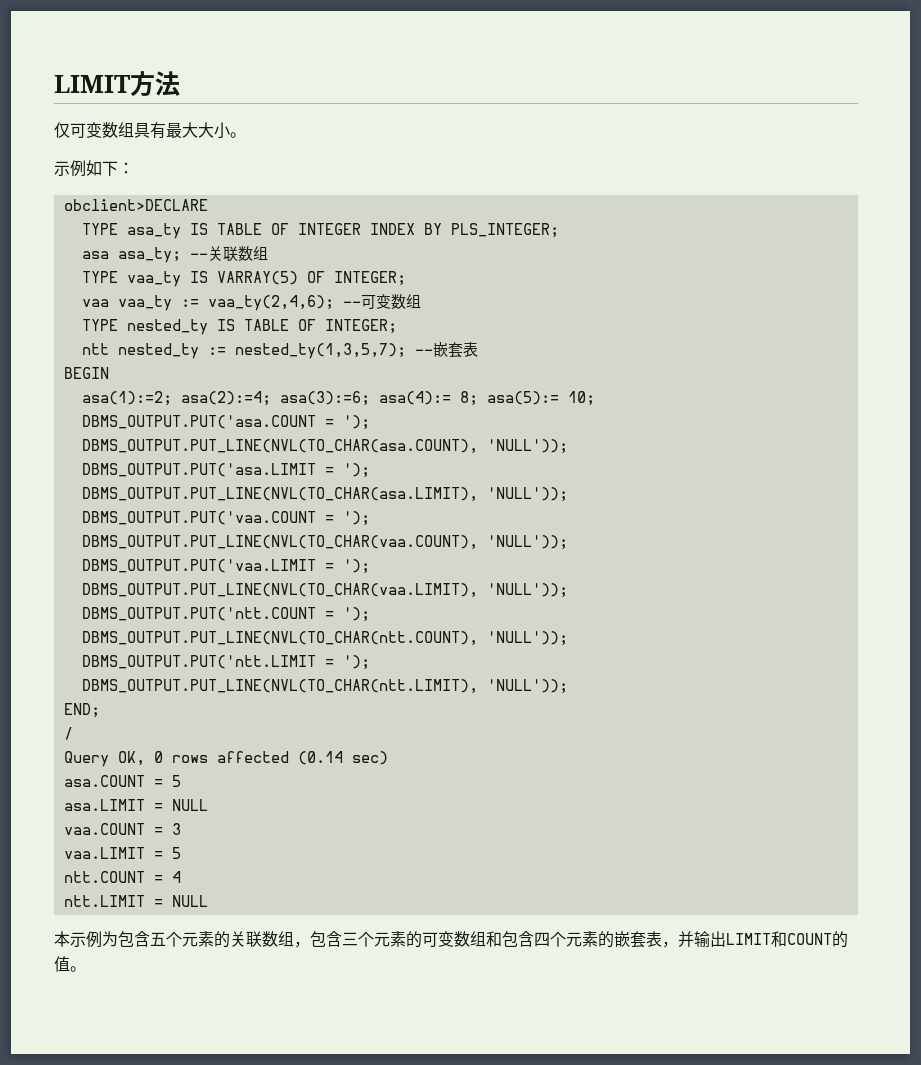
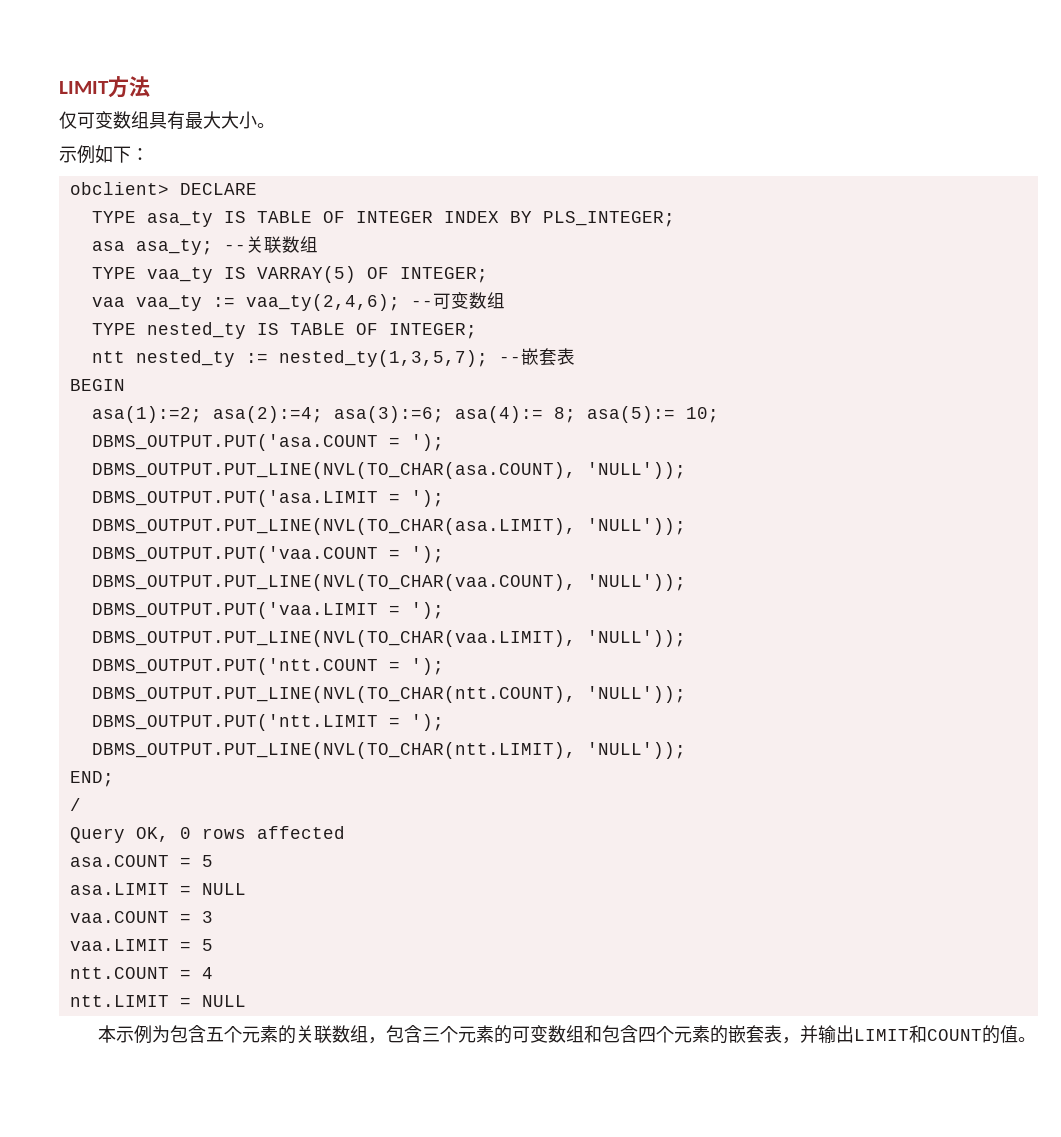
[63,199,208,211] obclient>DECLARE -> [69,182,257,195] obclient> DECLARE
[297,751,388,765] (0.14 sec) -> (345, 832) none

